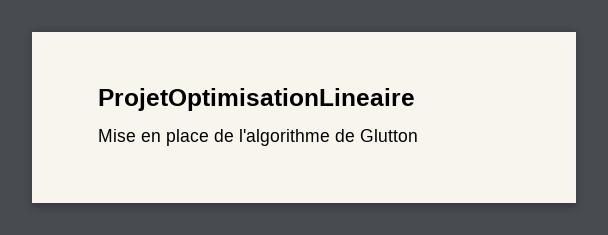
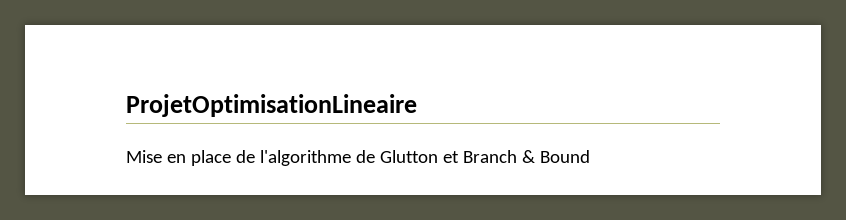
(418, 135) none -> [442,150,590,163] et Branch & Bound

